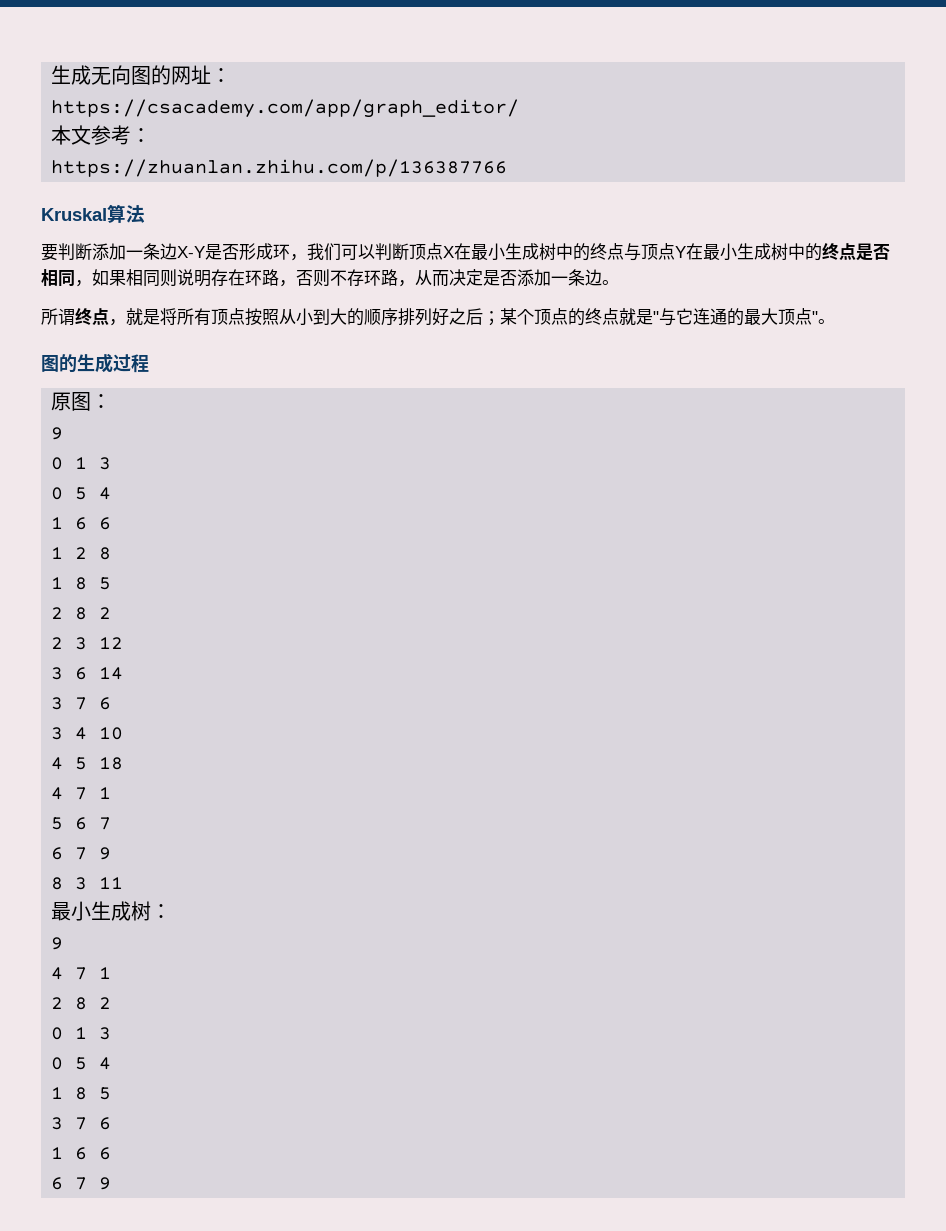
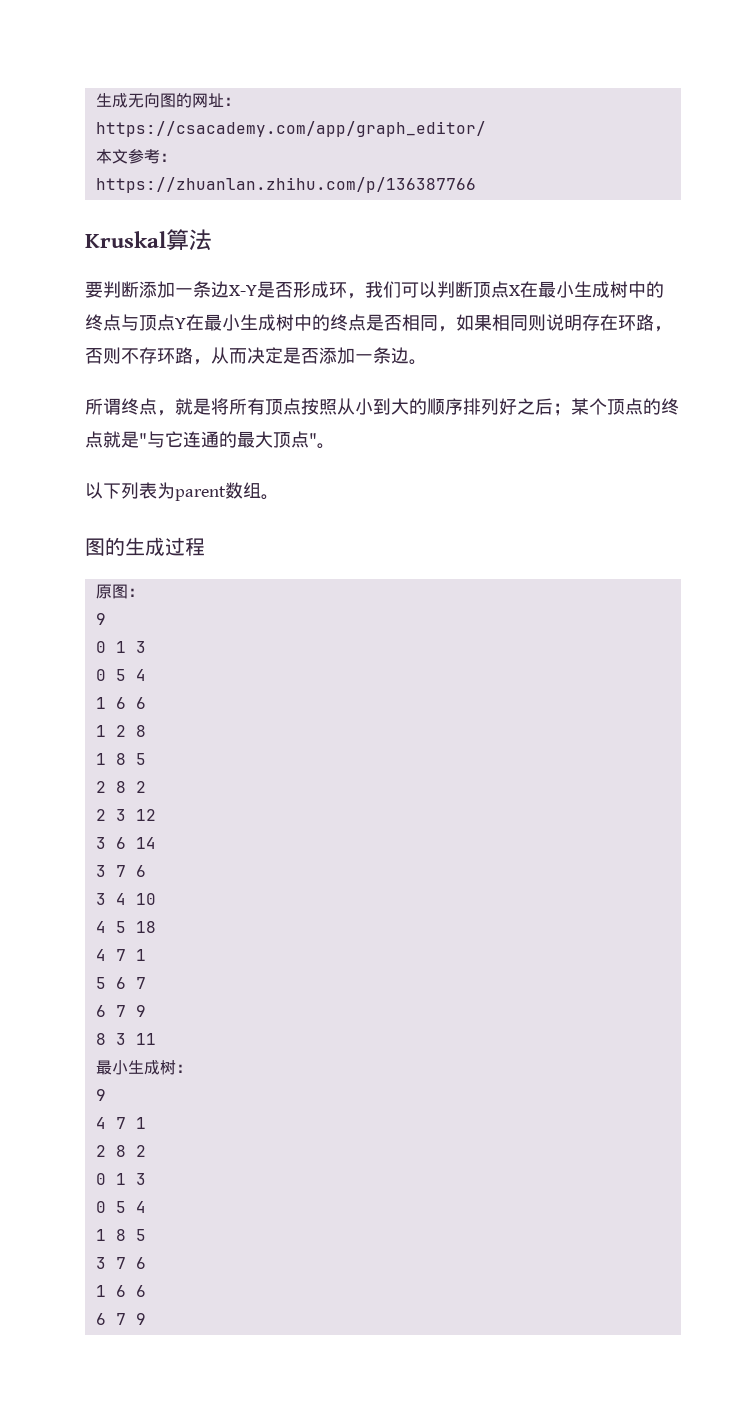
(835, 321) none -> [85,482,279,501] // 以下列表为parent数组。

